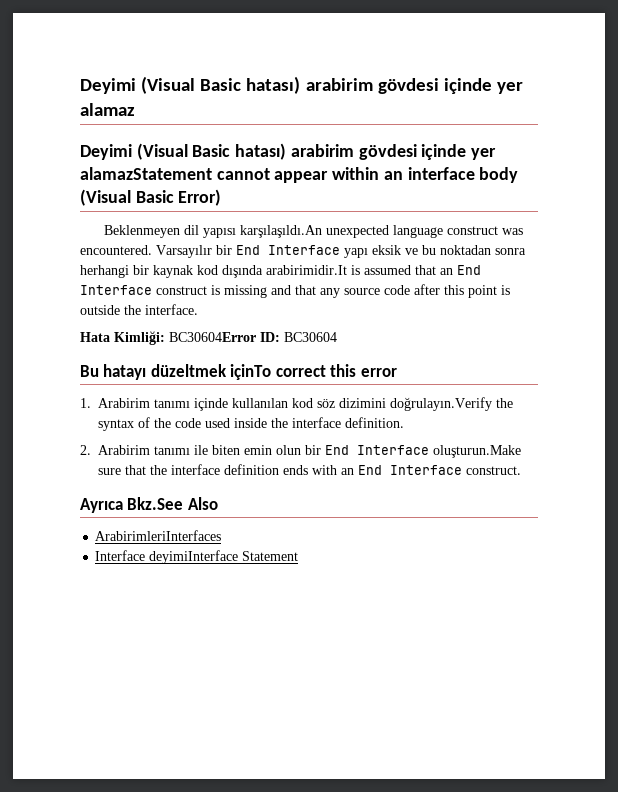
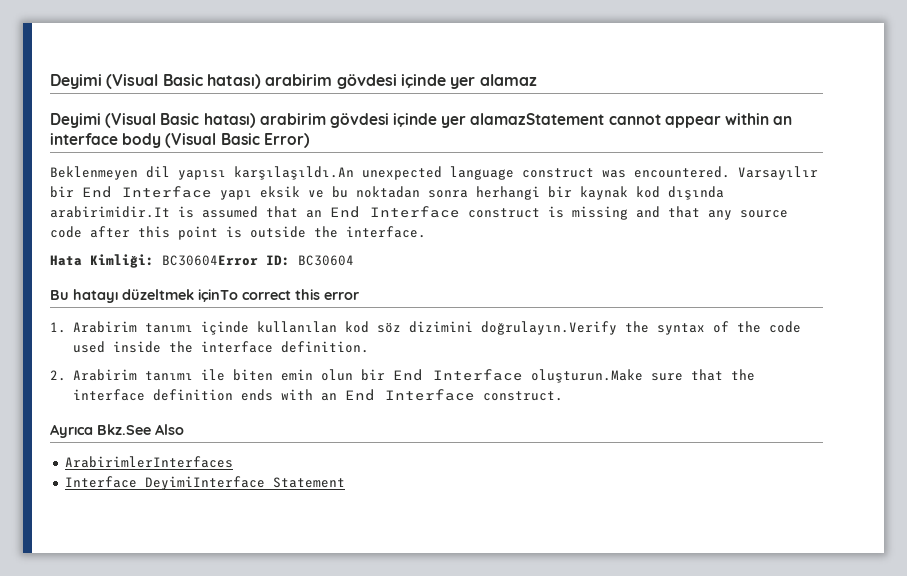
[95,530,222,541] [95,550,239,564] ArabirimleriInterfaces // Interface deyimiInterface -> [64,456,233,468] [64,476,265,490] ArabirimlerInterfaces // Interface DeyimiInterface

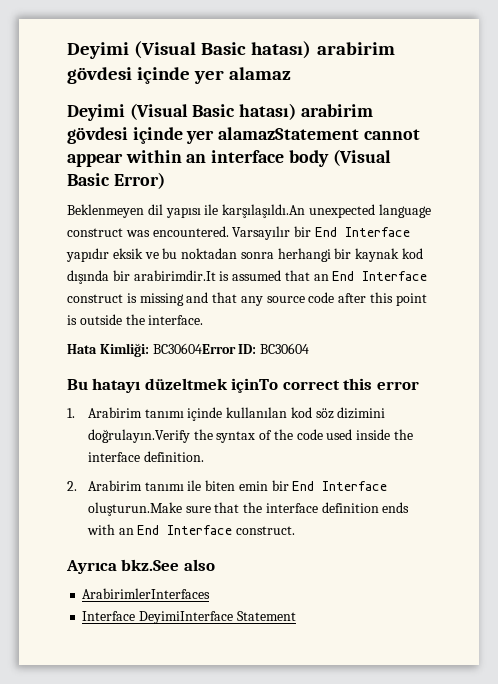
(226, 175) none -> [204,204,219,215] ile
[220,190,252,200] yapı -> [66,248,109,262] yapıdır
[50,206,170,218] arabirimidir.It -> [112,270,216,281] bir arabirimdir.It
[321,369,354,381] olun -> (268, 486) none
[97,424,184,435] Bkz.See Also -> [121,559,215,571] bkz.See also

